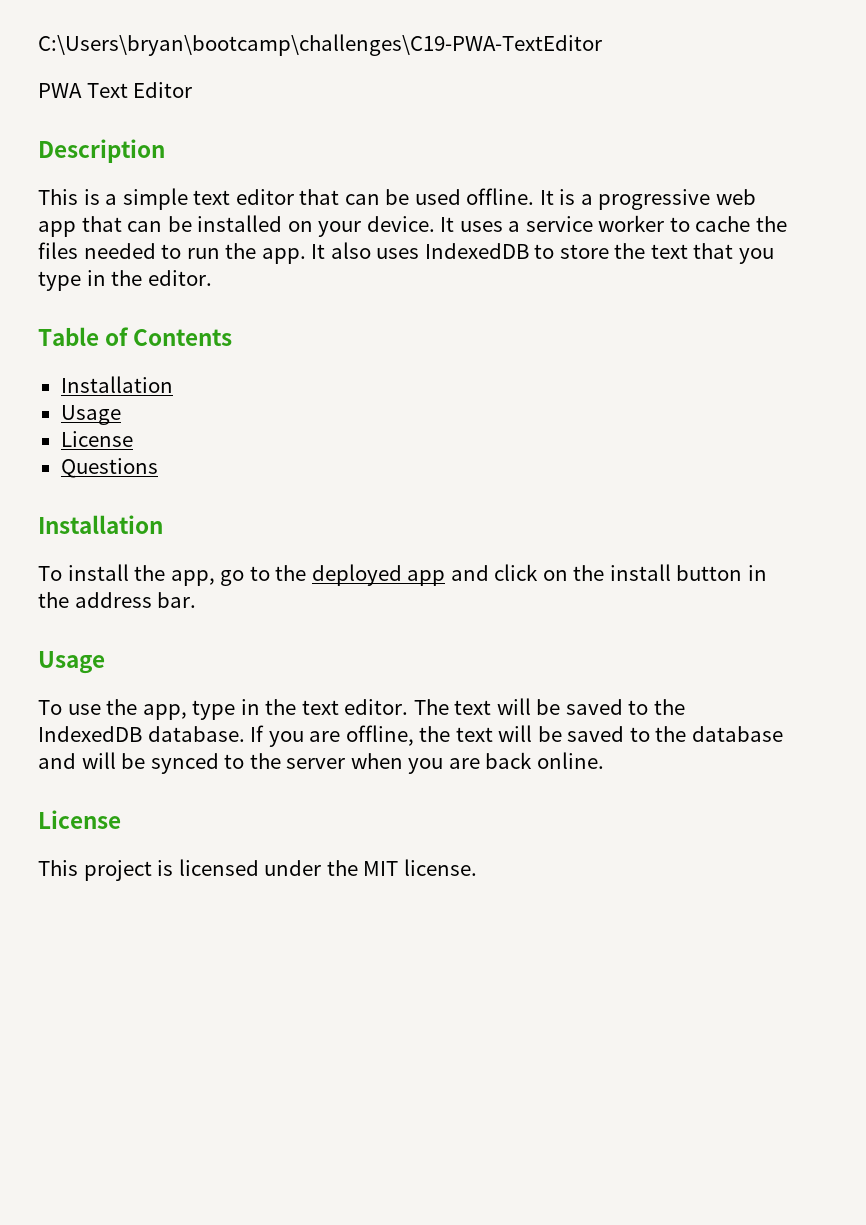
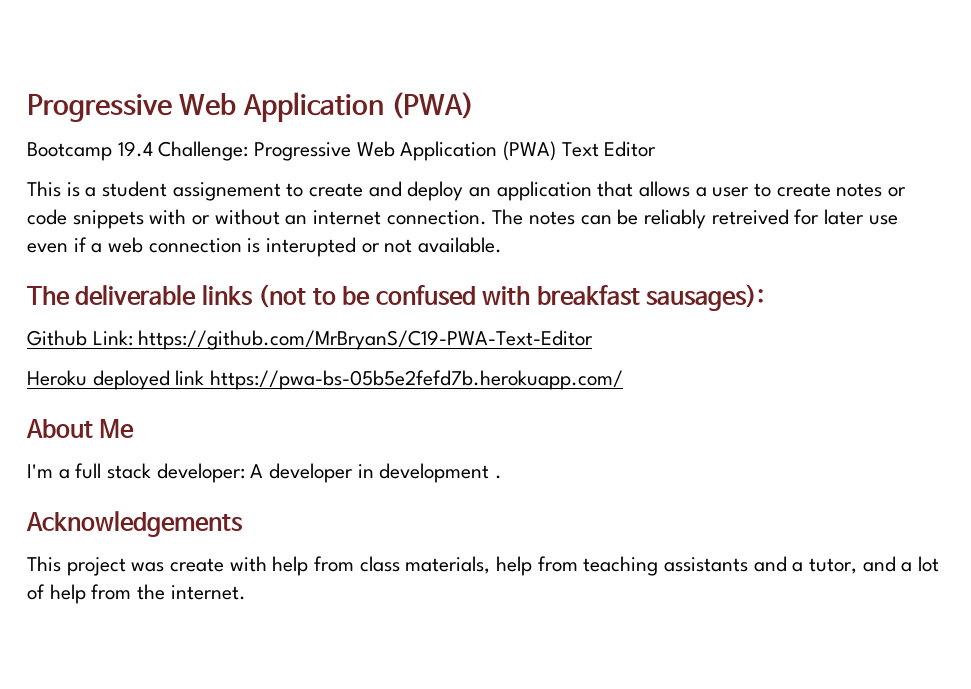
[38,34,602,56] [38,83,82,98] C:\Users\bryan\bootcamp\challenges\C19-PWA-TextEditor // PWA -> [27,92,474,122] [27,141,557,161] Progressive Web Application (PWA) // Bootcamp 19.4 Challenge: Progressive Web Application (PWA)
[38,139,165,163] // Description -> (657, 149) none
[122,188,757,210] [38,215,788,237] [38,242,775,264] [38,270,212,291] [38,327,233,346] [60,376,173,393] [60,405,121,425] [60,431,133,447] [60,458,158,478] [38,515,163,534] [38,564,768,586] [38,592,197,608] [38,651,105,674] [38,698,686,720] [38,725,783,747] [38,752,604,774] [38,810,121,829] [38,859,477,881] simple text editor that can be used offline. It is a progressive web app that can be installed on your device. It uses a service worker to cache the files needed to run the app. It also uses IndexedDB to store the text that you type in the editor. // Table of Contents // Installation // Usage // License // Questions // Installation // To install the app, go to the deployed app and click on the install button in the address bar. // Usage // To use the app, type in the text editor. The text will be saved to the IndexedDB database. If you are offline, the text will be saved to the database and will be synced to the server when you are back online. // License // This project is licensed under the MIT license. -> [102,181,907,201] [27,209,898,229] [27,237,503,257] [27,284,765,311] [27,330,594,350] [27,370,624,390] [26,419,135,438] [27,463,503,483] [26,511,243,537] [27,556,940,576] [27,584,246,604] student assignement to create and deploy an application that allows a user to create notes or code snippets with or without an internet connection. The notes can be reliably retreived for later use even if a web connection is interupted or not available. // The deliverable links (not to be confused with breakfast sausages): // Github Link: https://github.com/MrBryanS/C19-PWA-Text-Editor // Heroku deployed link https://pwa-bs-05b5e2fefd7b.herokuapp.com/ // About Me // I'm a full stack developer: A developer in development . // Acknowledgements // This project was create with help from class materials, help from teaching assistants and a tutor, and a lot of help from the internet.

